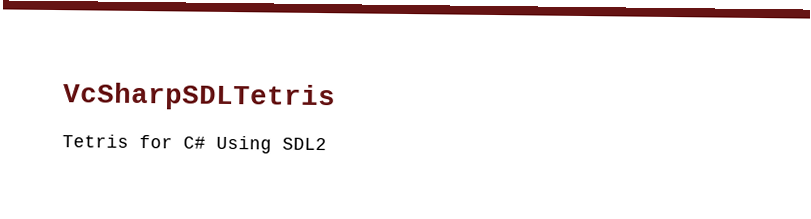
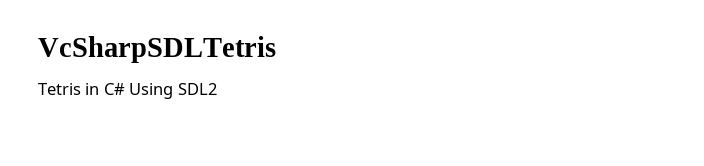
[139,134,173,149] for -> [85,83,100,95] in

